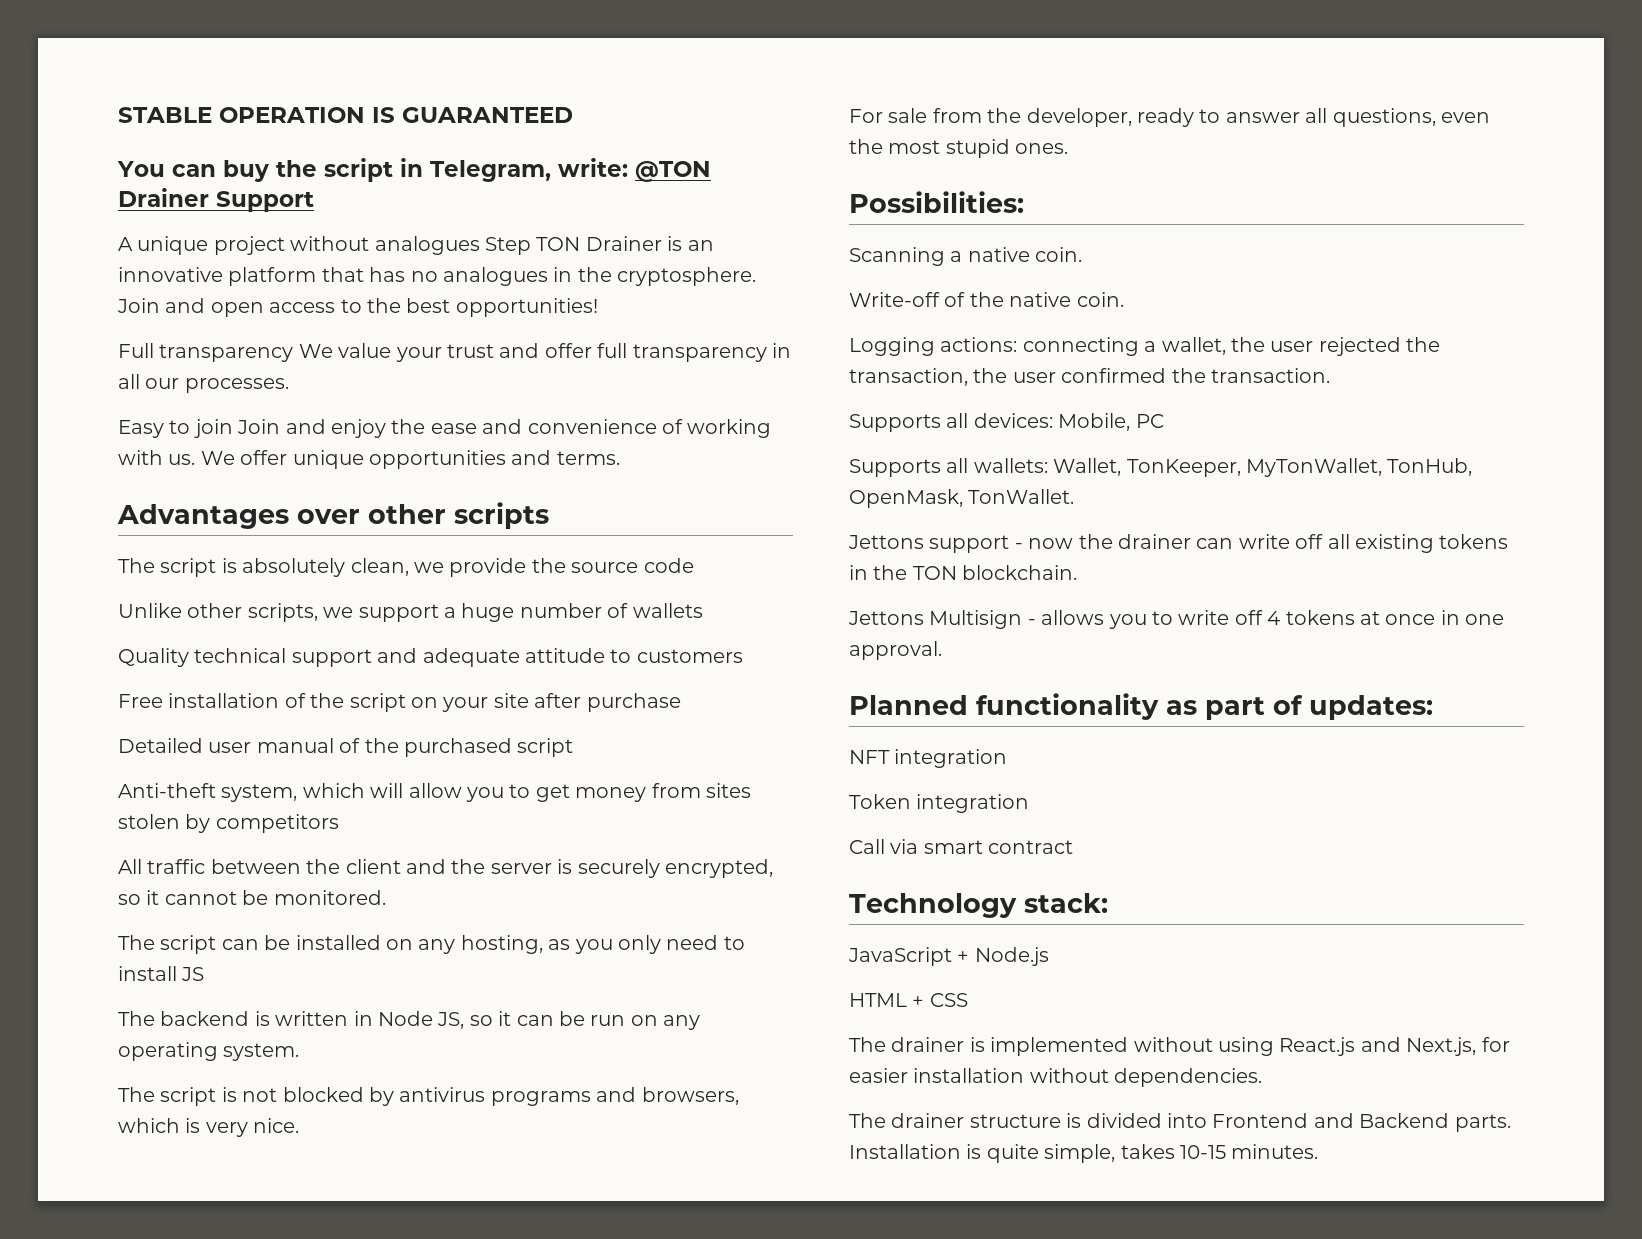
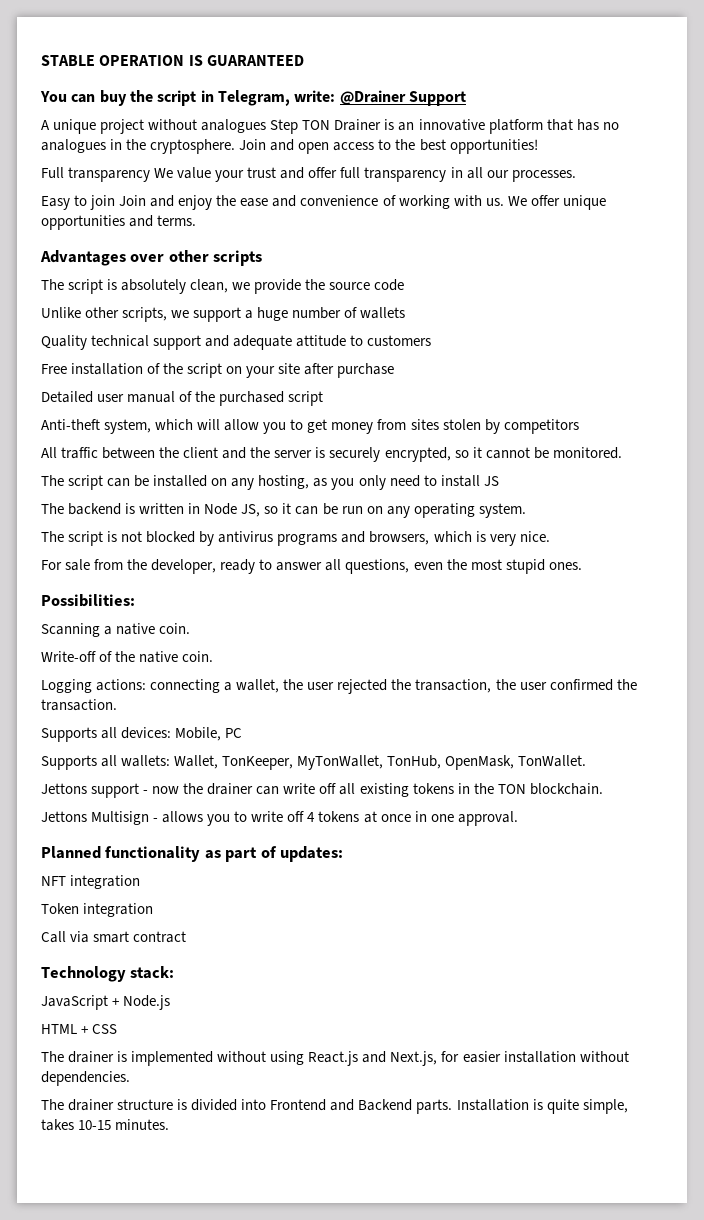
[635,161,711,182] [118,188,209,207] @TON Drainer -> [339,90,406,105] @Drainer

